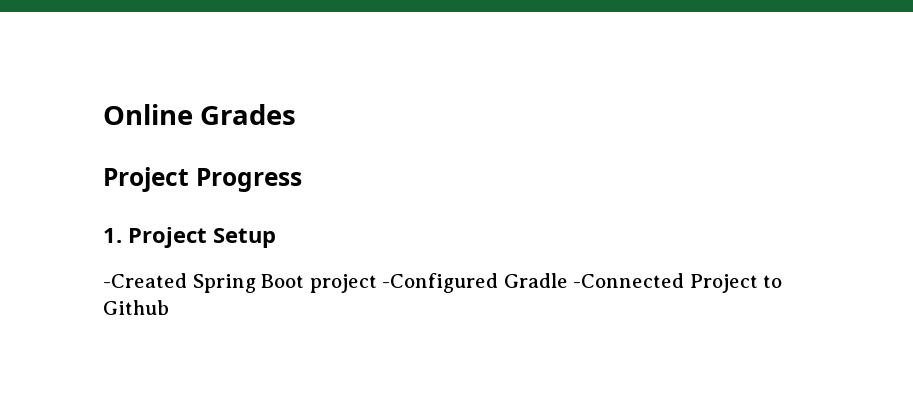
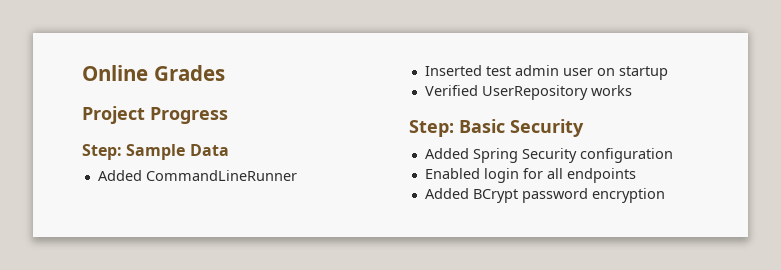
[103,227,276,248] [103,273,783,293] [103,300,169,315] 1. Project Setup // -Created Spring Boot project -Configured Gradle -Connected Project to Github -> [82,144,229,160] [97,170,297,181] [424,65,668,80] [424,85,632,100] [409,119,584,137] [424,148,673,163] [424,168,636,183] [424,188,665,203] Step: Sample Data // Added CommandLineRunner // Inserted test admin user on startup // Verified UserRepository works // Step: Basic Security // Added Spring Security configuration // Enabled login for all endpoints // Added BCrypt password encryption

